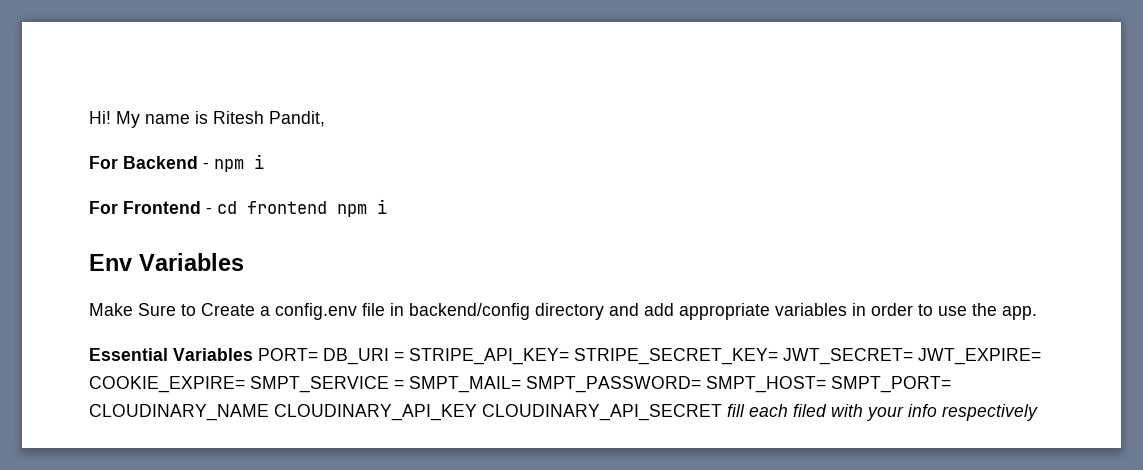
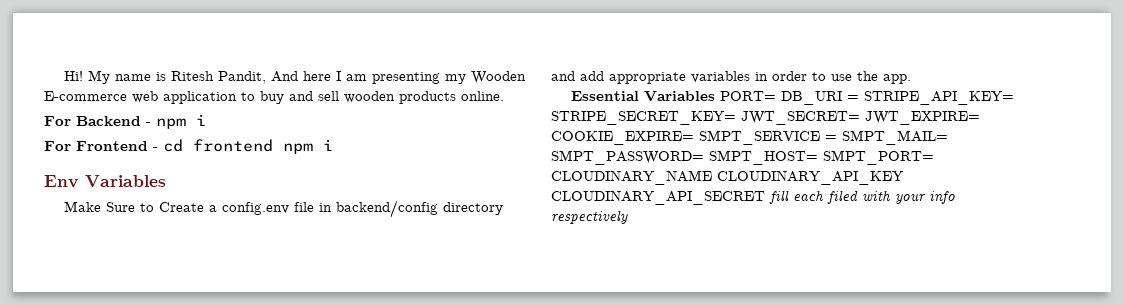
(325, 119) none -> [270,71,526,84] [44,91,504,104] And here I am presenting my Wooden E-commerce web application to buy and sell wooden products online.

